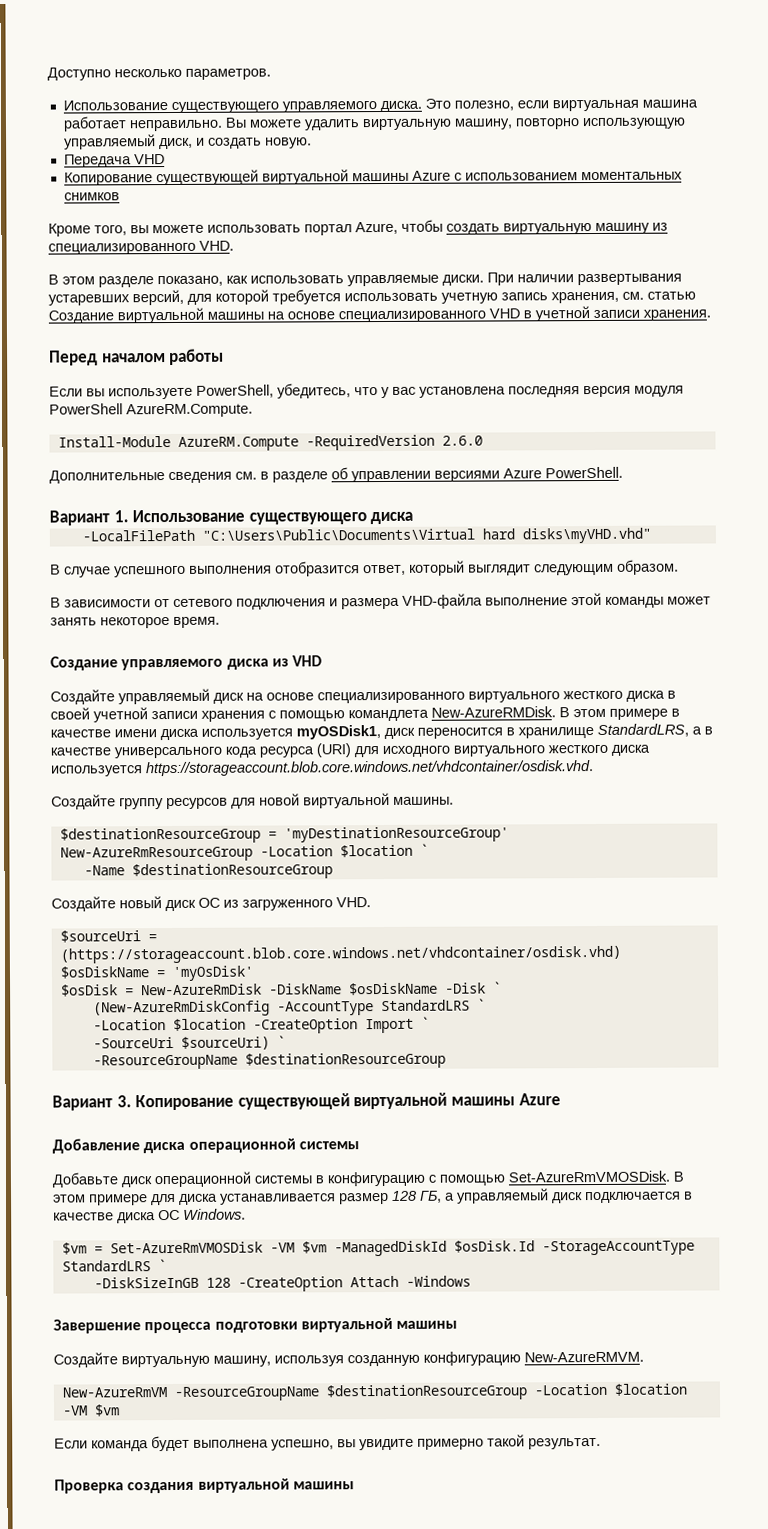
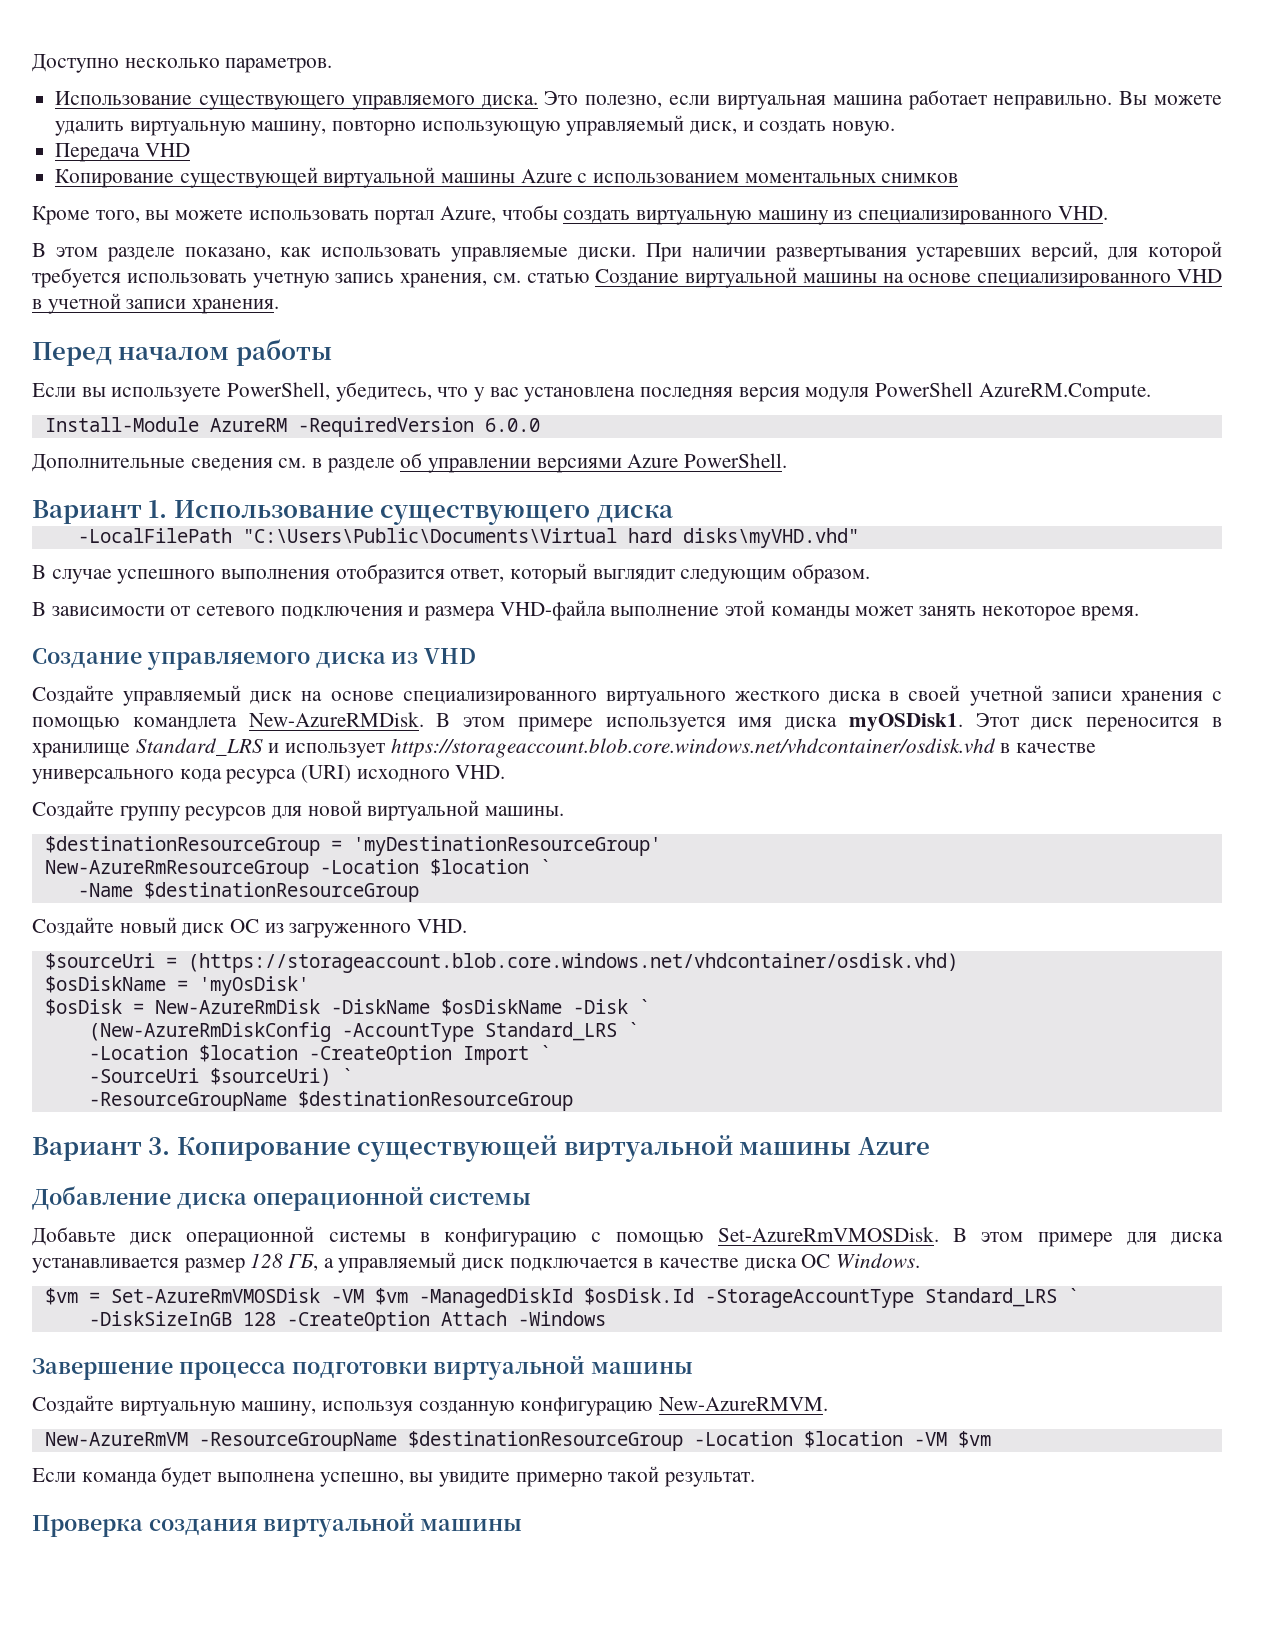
[177,434,483,451] AzureRM.Compute -RequiredVersion 2.6.0 -> [209,417,540,437] AzureRM -RequiredVersion 6.0.0
[671,708,680,717] [50,723,702,741] в качестве имени диска используется myOSDisk1, диск переносится в хранилище StandardLRS, а -> [605,713,1222,732] [32,738,996,758] используется имя диска myOSDisk1. Этот диск переносится в хранилище Standard_LRS и использует https://storageaccount.blob.core.windows.net/vhdcontainer/osdisk.vhd
[354,744,650,758] [51,760,594,777] для исходного виртуального жесткого диска используется https://storageaccount.blob.core.windows.net/vhdcontainer/osdisk.vhd. -> [356,765,506,782] исходного VHD.
[380,999,470,1012] StandardLRS -> [484,1022,617,1041] Standard_LRS
[61,1260,151,1272] StandardLRS -> [924,1288,1057,1307] Standard_LRS

